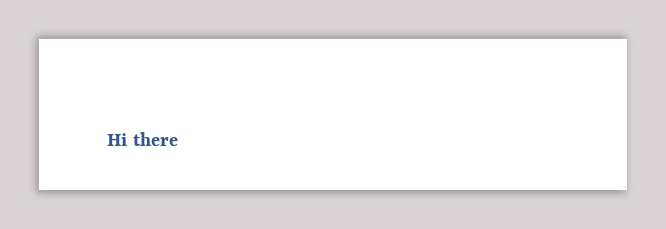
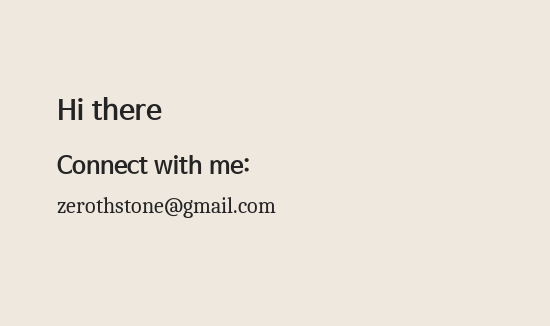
(178, 139) none -> [57,155,250,174] [57,197,276,218] // Connect with me: // zerothstone@gmail.com

